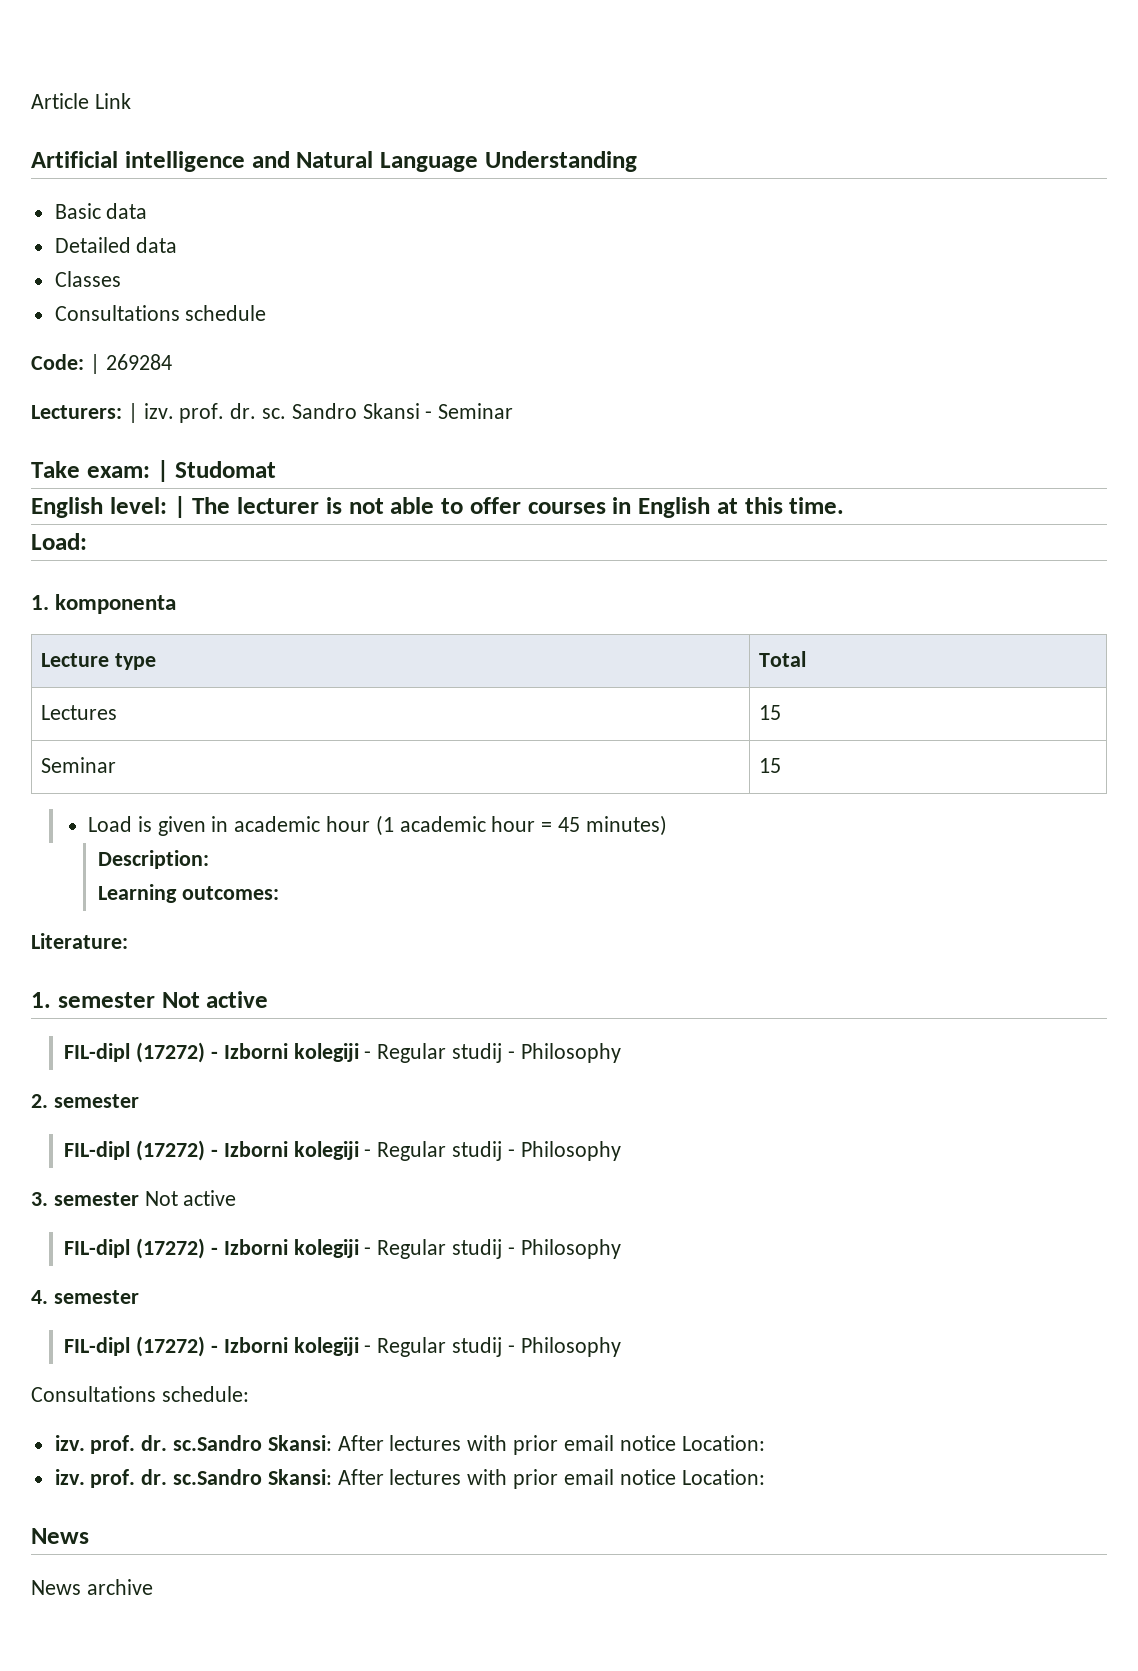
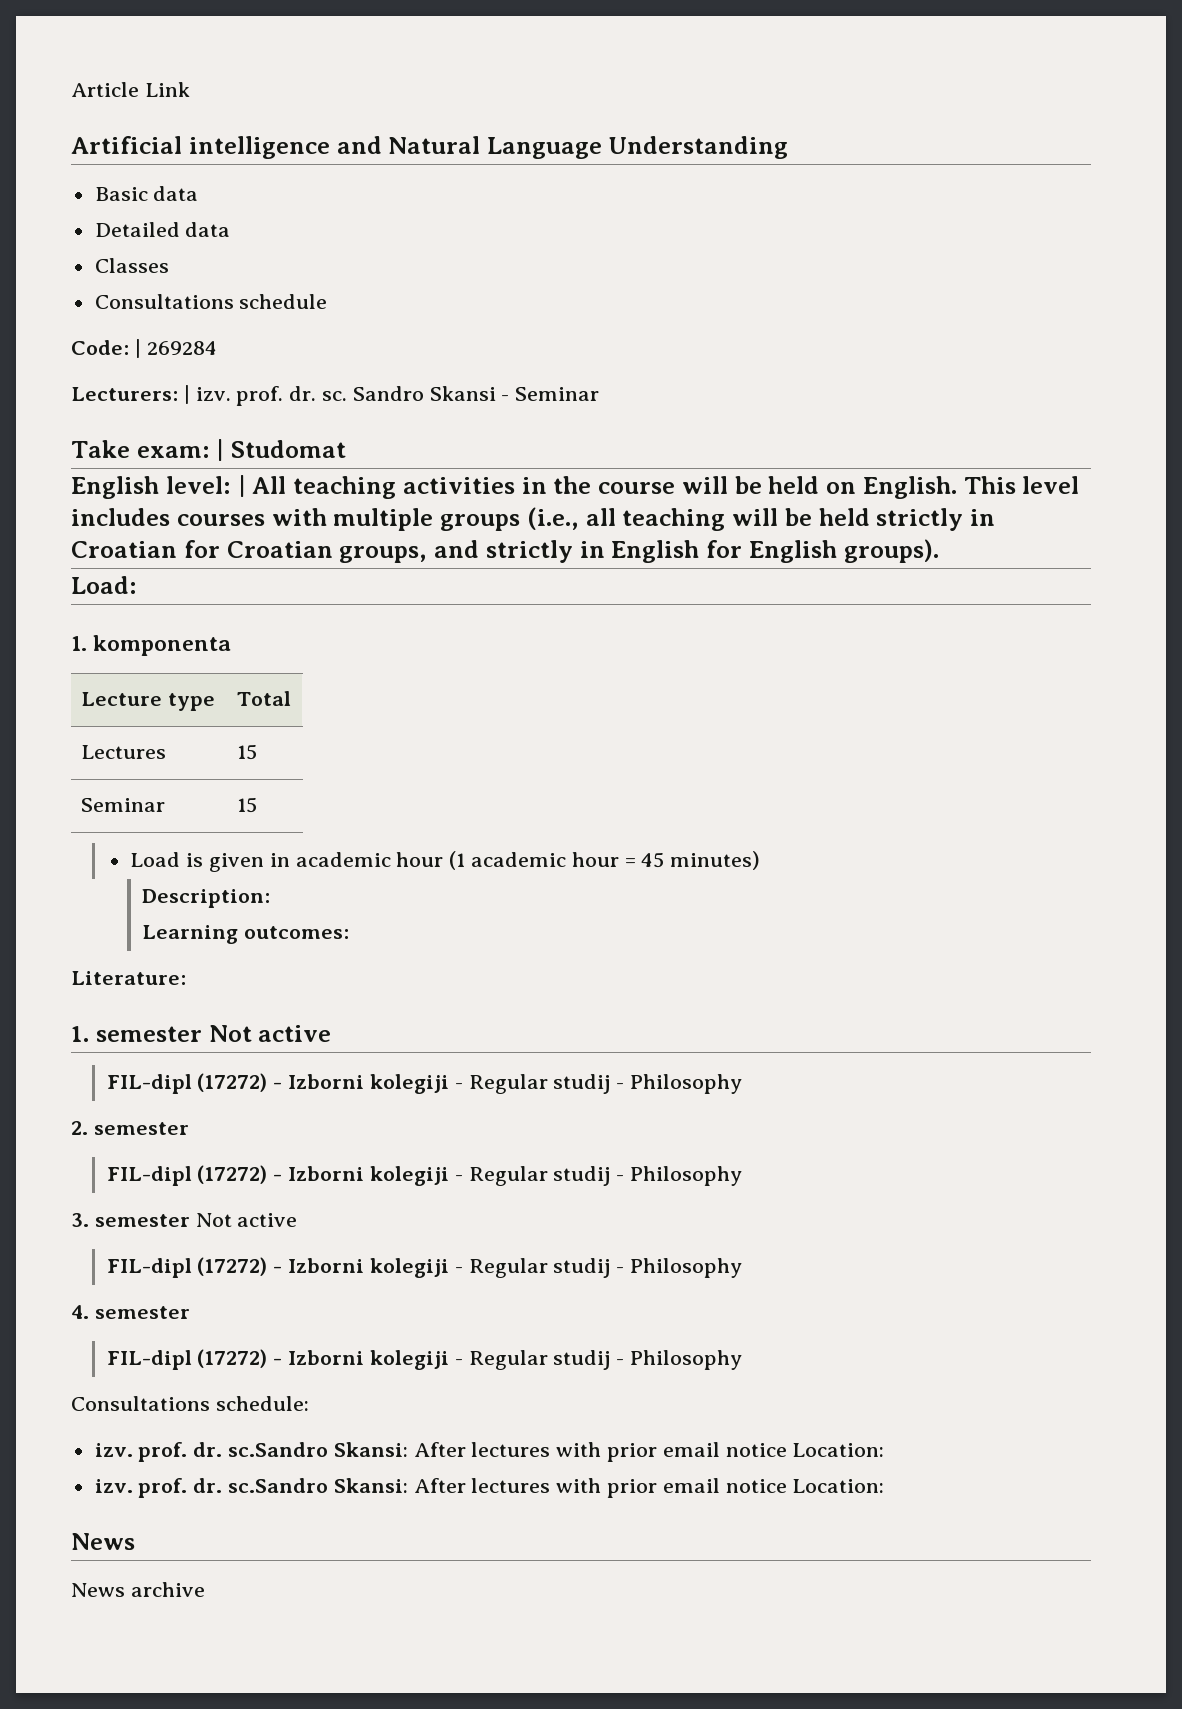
[192,497,845,518] The lecturer is not able to offer courses in English at this time. -> [252,476,1080,499] [71,507,995,531] [71,539,939,563] All teaching activities in the course will be held on English. This level includes courses with multiple groups (i.e., all teaching will be held strictly in Croatian for Croatian groups, and strictly in English for English groups).

